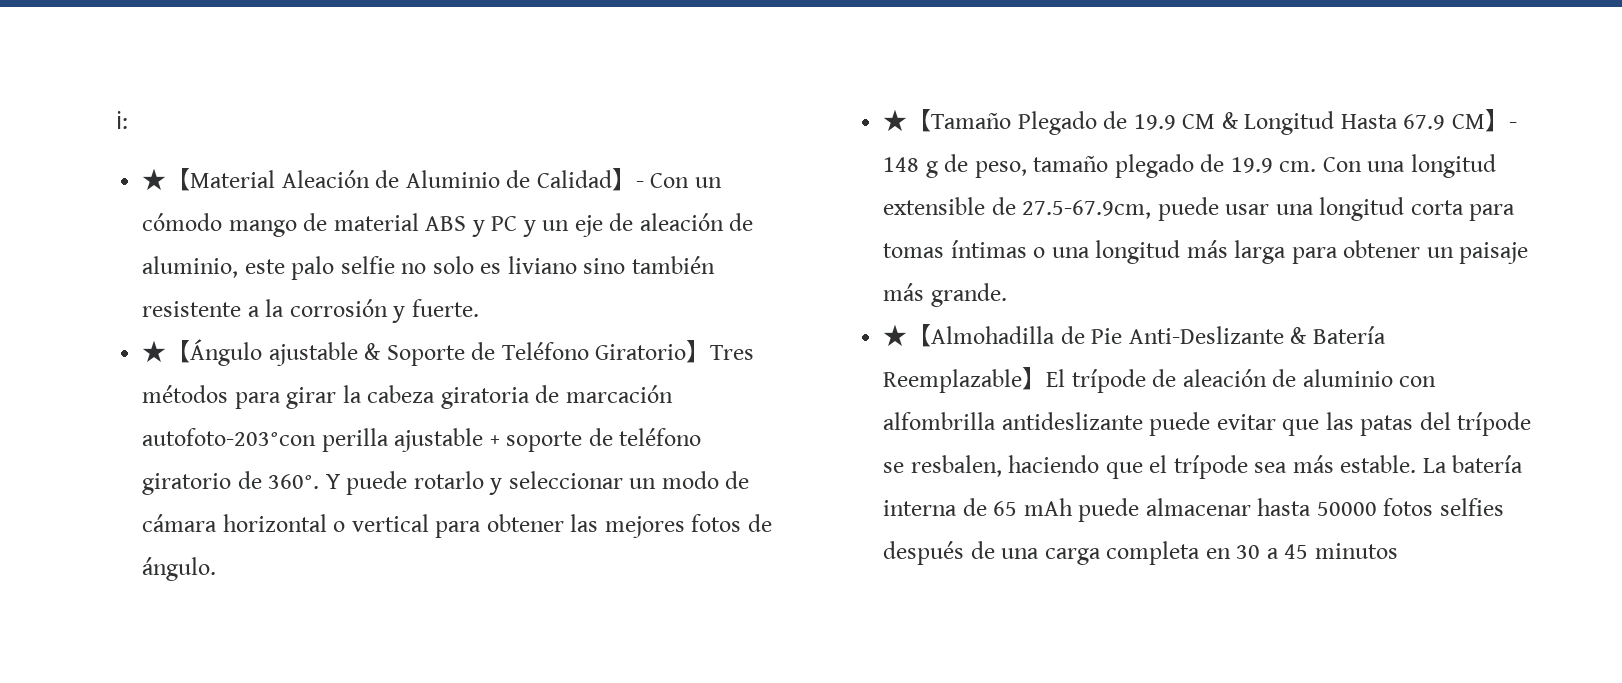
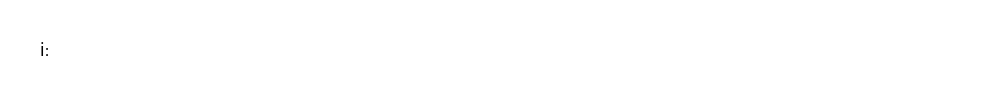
[142,168,722,191] [142,213,754,237] [142,256,715,280] [142,299,479,323] [142,339,755,366] [142,385,673,409] [142,428,702,452] [142,471,750,495] [142,514,772,538] [142,557,217,581] [883,109,1517,135] [883,154,1496,178] [883,197,1516,221] [883,240,1529,264] [883,283,1007,307] [883,324,1386,347] [883,367,1437,393] [883,412,1532,436] [883,455,1524,479] [883,498,1504,522] [883,541,1398,565] // ★【Material Aleación de Aluminio de Calidad】- Con un cómodo mango de material ABS y PC y un eje de aleación de aluminio, este palo selfie no solo es liviano sino también resistente a la corrosión y fuerte. // ★【Ángulo ajustable & Soporte de Teléfono Giratorio】Tres métodos para girar la cabeza giratoria de marcación autofoto-203°con perilla ajustable + soporte de teléfono giratorio de 360°. Y puede rotarlo y seleccionar un modo de cámara horizontal o vertical para obtener las mejores fotos de ángulo. // ★【Tamaño Plegado de 19.9 CM & Longitud Hasta 67.9 CM】- 148 g de peso, tamaño plegado de 19.9 cm. Con una longitud extensible de 27.5-67.9cm, puede usar una longitud corta para tomas íntimas o una longitud más larga para obtener un paisaje más grande. // ★【Almohadilla de Pie Anti-Deslizante & Batería Reemplazable】El trípode de aleación de aluminio con alfombrilla antideslizante puede evitar que las patas del trípode se resbalen, haciendo que el trípode sea más estable. La batería interna de 65 mAh puede almacenar hasta 50000 fotos selfies después de una carga completa en 30 a 45 minutos -> (49, 49) none

